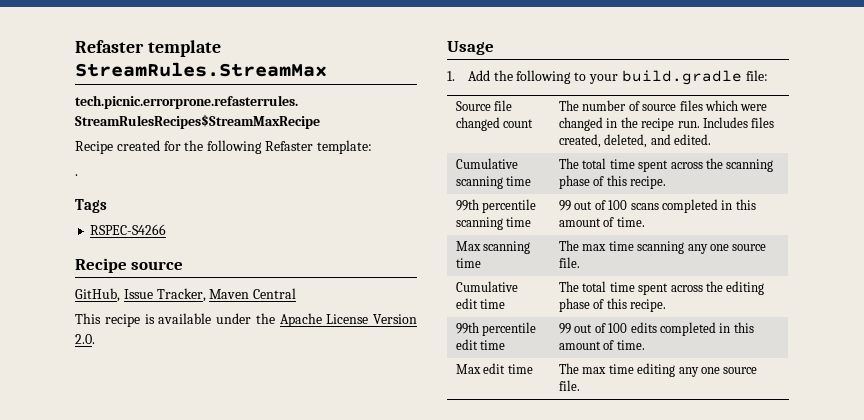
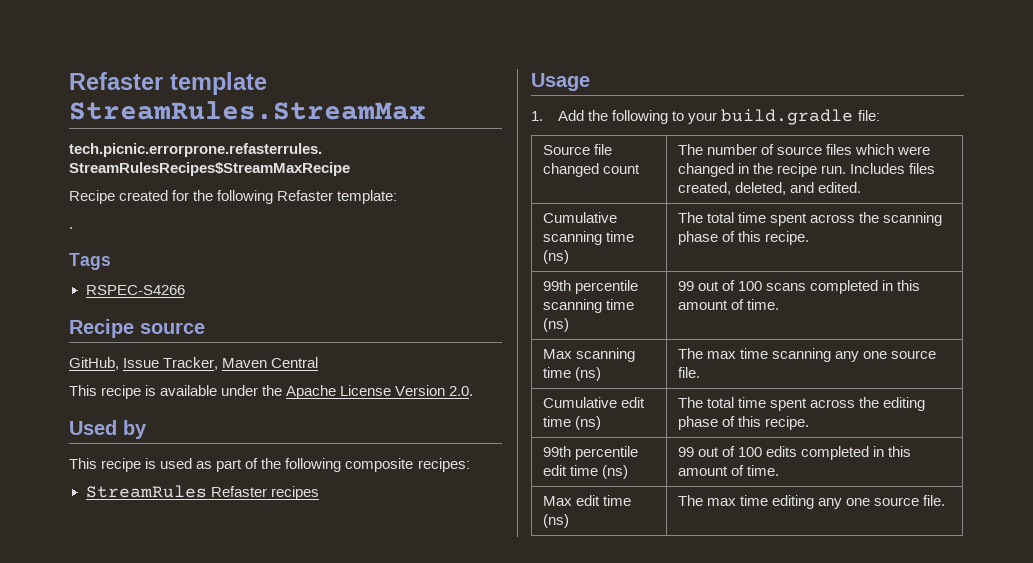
(95, 339) none -> [69,420,147,439] [69,458,470,472] [85,485,319,500] // Used by // This recipe is used as part of the following composite recipes: // StreamRules Refaster recipes
(532, 181) none -> [542,250,569,264] (ns)
(532, 222) none -> [542,318,569,332] (ns)
(482, 263) none -> [575,367,602,381] (ns)
(506, 304) none -> [575,416,602,430] (ns)
(506, 345) none -> [602,465,629,479] (ns)
(533, 369) none -> [542,514,569,528] (ns)

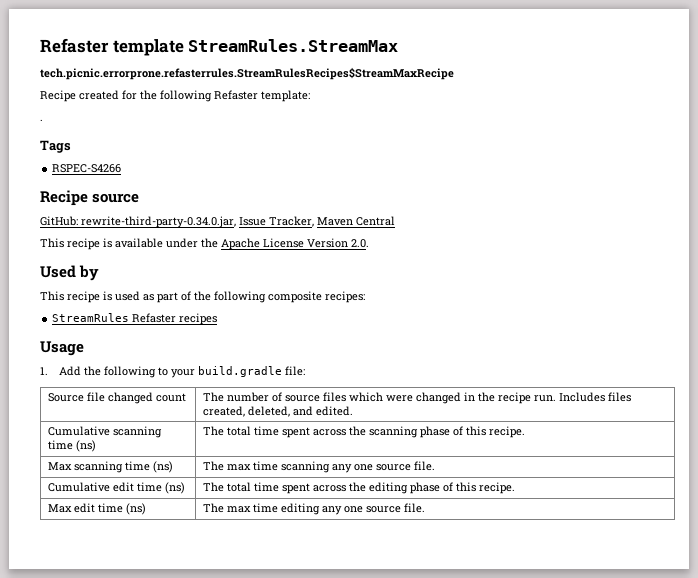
[69,357,119,370] GitHub, -> [40,216,236,228] GitHub: rewrite-third-party-0.34.0.jar,
[542,280,639,294] [542,299,635,313] [542,318,569,332] [677,280,921,294] [677,299,780,310] // 99th percentile scanning time (ns) | 99 out of 100 scans completed in this amount of time. -> (526, 432) none
[542,446,639,460] [542,465,629,479] [677,446,912,460] [677,465,780,476] // 99th percentile edit time (ns) | 99 out of 100 edits completed in this amount of time. -> (516, 488) none

